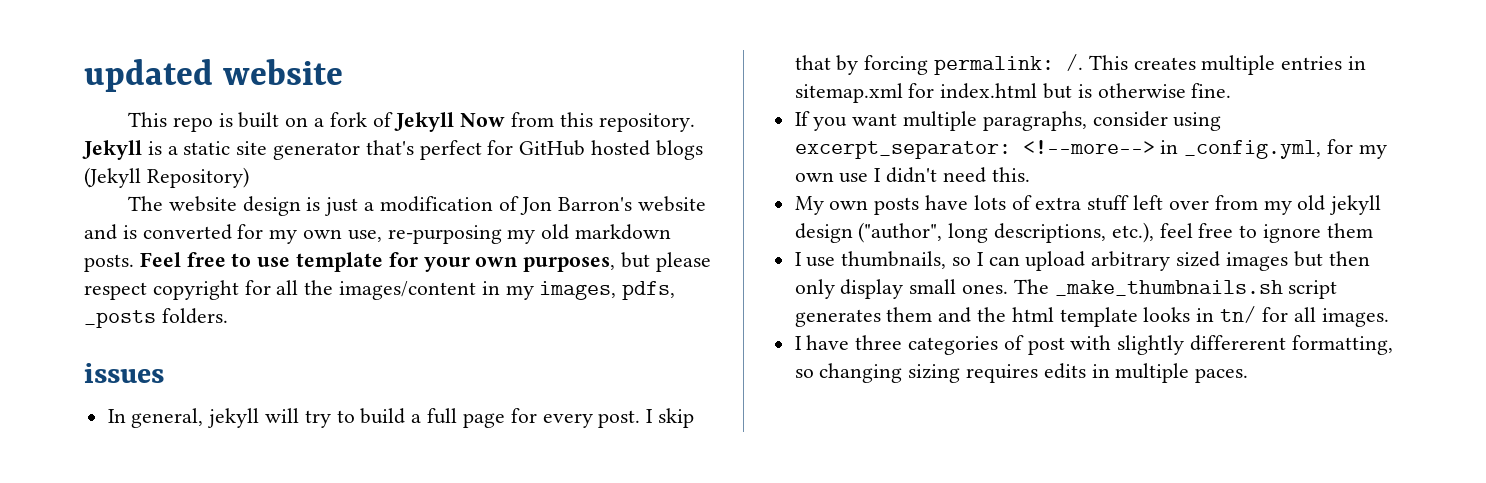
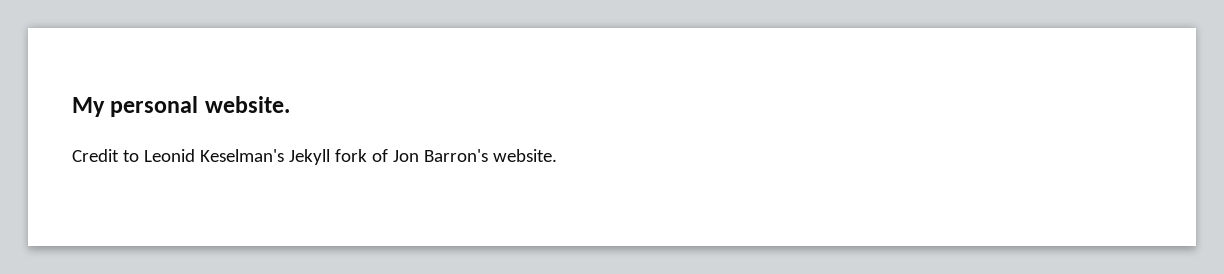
[84,59,344,92] [127,112,695,132] [82,140,703,160] [84,167,249,188] [127,196,706,216] [84,224,672,244] [84,252,711,272] [84,280,676,300] [84,308,228,328] [84,363,164,383] [107,408,694,428] [794,54,1367,75] [794,83,1232,103] [794,111,1222,131] [794,139,1387,159] [794,167,1030,183] [794,195,1382,215] [794,222,1373,243] [794,251,1370,271] [794,279,1338,299] [794,306,1389,327] [794,335,1393,355] [794,363,1249,383] updated website // This repo is built on a fork of Jekyll Now from this repository. Jekyll is a static site generator that's perfect for GitHub hosted blogs (Jekyll Repository) // The website design is just a modification of Jon Barron's website and is converted for my own use, re-purposing my old markdown posts. Feel free to use template for your own purposes, but please respect copyright for all the images/content in my images, pdfs, _posts folders. // issues // In general, jekyll will try to build a full page for every post. I skip that by forcing permalink: /. This creates multiple entries in sitemap.xml for index.html but is otherwise fine. // If you want multiple paragraphs, consider using excerpt_separator: <!--more--> in _config.yml, for my own use I didn't need this. // My own posts have lots of extra stuff left over from my old jekyll design ("author", long descriptions, etc.), feel free to ignore them // I use thumbnails, so I can upload arbitrary sized images but then only display small ones. The _make_thumbnails.sh script generates them and the html template looks in tn/ for all images. // I have three categories of post with slightly differerent formatting, so changing sizing requires edits in multiple paces. -> [72,96,290,117] [72,149,557,165] My personal website. // Credit to Leonid Keselman's Jekyll fork of Jon Barron's website.

